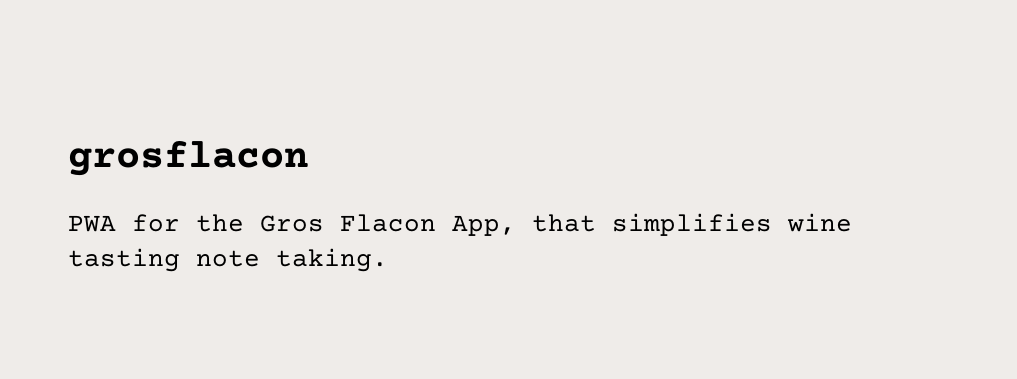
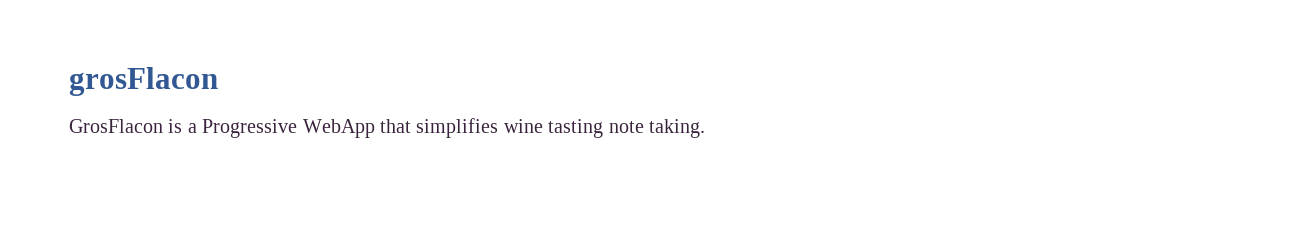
[68,140,308,176] [68,214,516,236] grosflacon // PWA for the Gros Flacon App, -> [69,67,218,96] [69,119,375,138] grosFlacon // GrosFlacon is a Progressive WebApp

